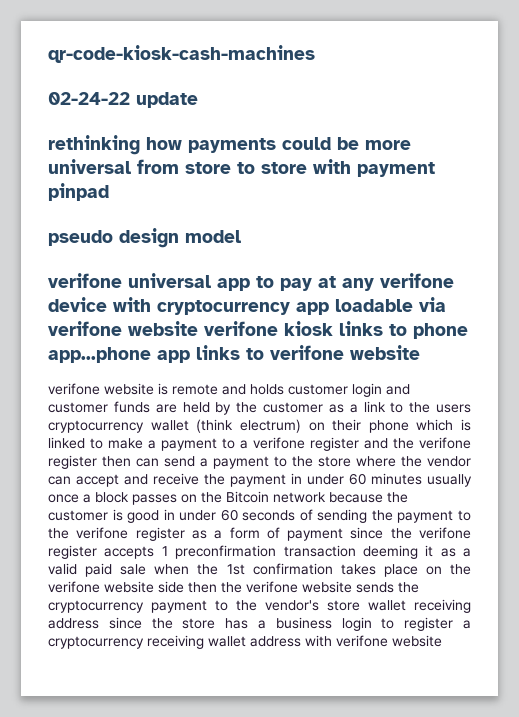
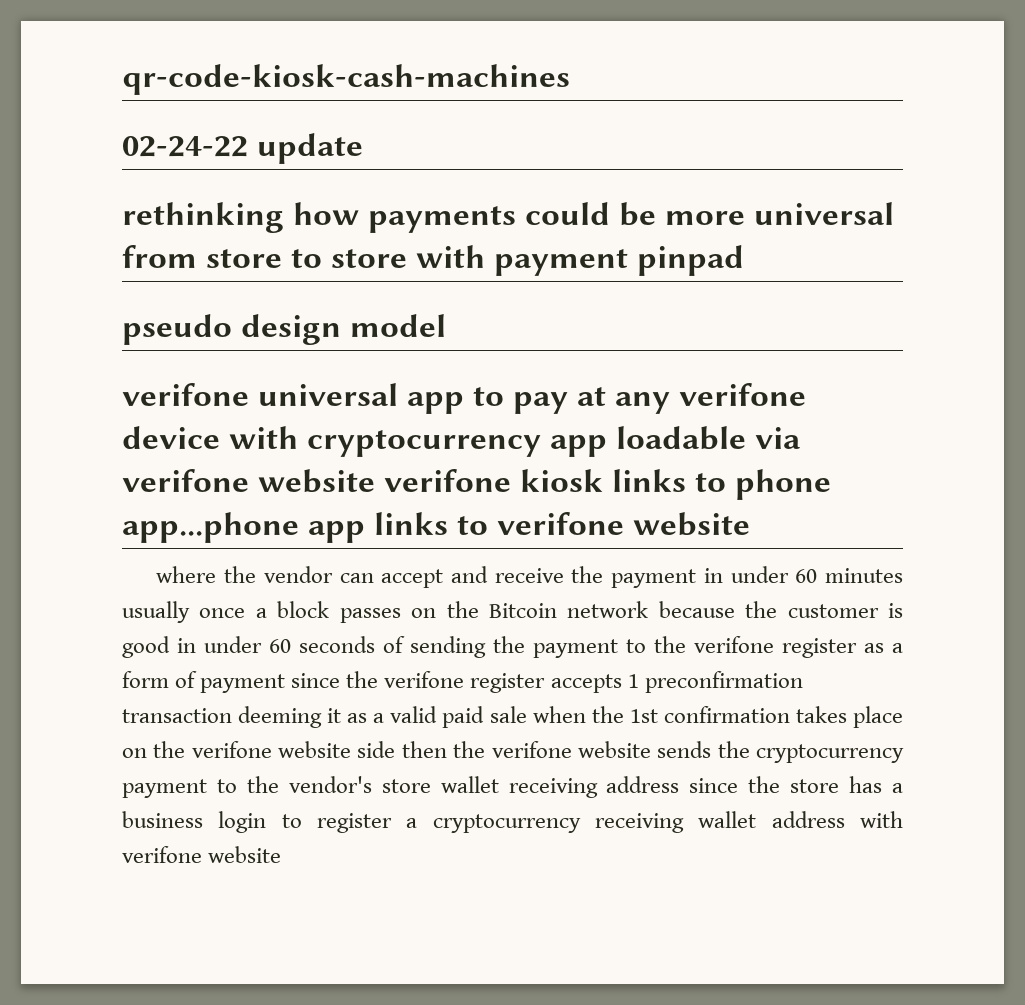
[48,383,410,397] [48,401,471,415] [48,419,471,433] [48,437,471,451] [48,455,351,469] verifone website is remote and holds customer login and customer funds are held by the customer as a link to the users cryptocurrency wallet (think electrum) on their phone which is linked to make a payment to a verifone register and the verifone register then can send a payment to the store -> (751, 524) none

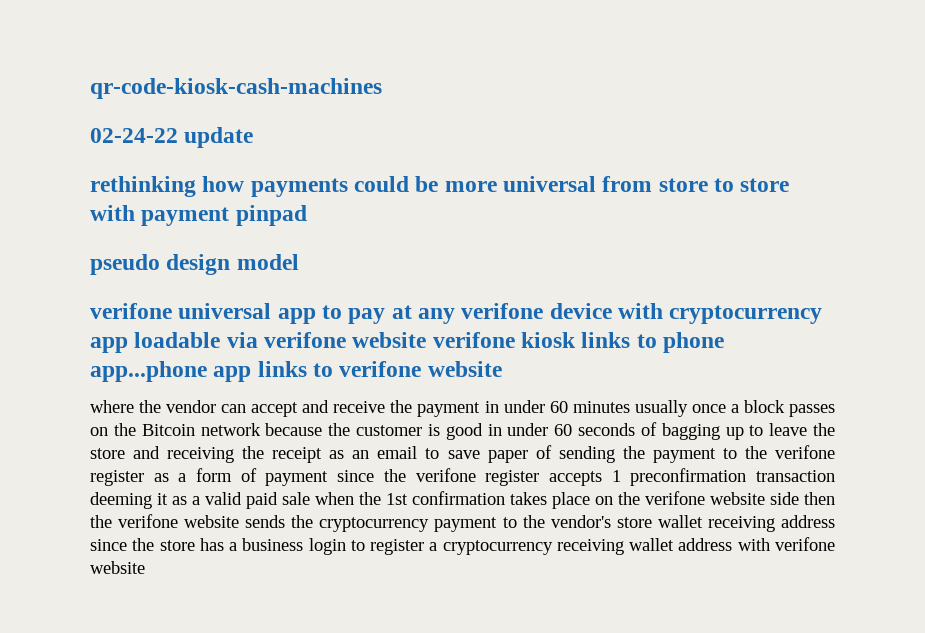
(405, 644) none -> [661,423,836,440] [90,445,552,463] bagging up to leave the store and receiving the receipt as an email to save paper of

